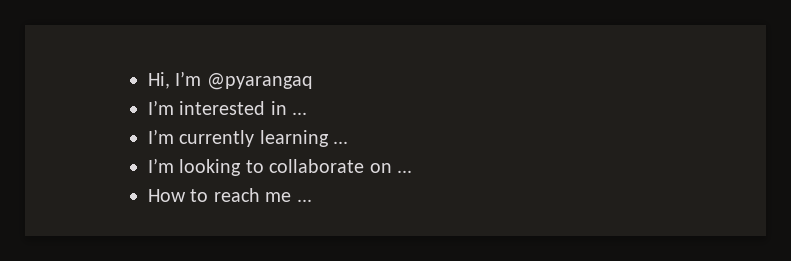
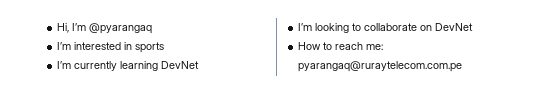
[292,112,308,115] ... -> [135,42,165,53] sports
[333,141,349,144] ... -> [161,61,200,69] DevNet
[397,170,412,173] ... -> [435,23,474,31] DevNet
[265,192,312,202] me ... -> [366,44,384,50] [298,61,463,72] me: pyarangaq@ruraytelecom.com.pe

